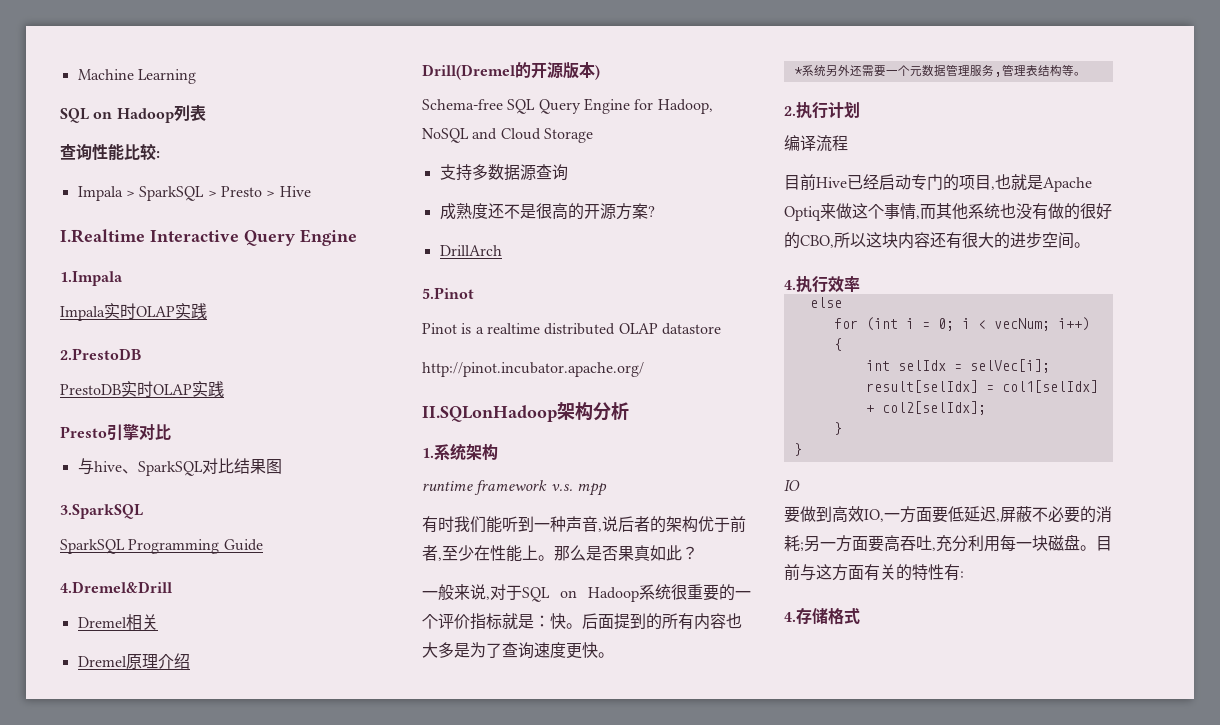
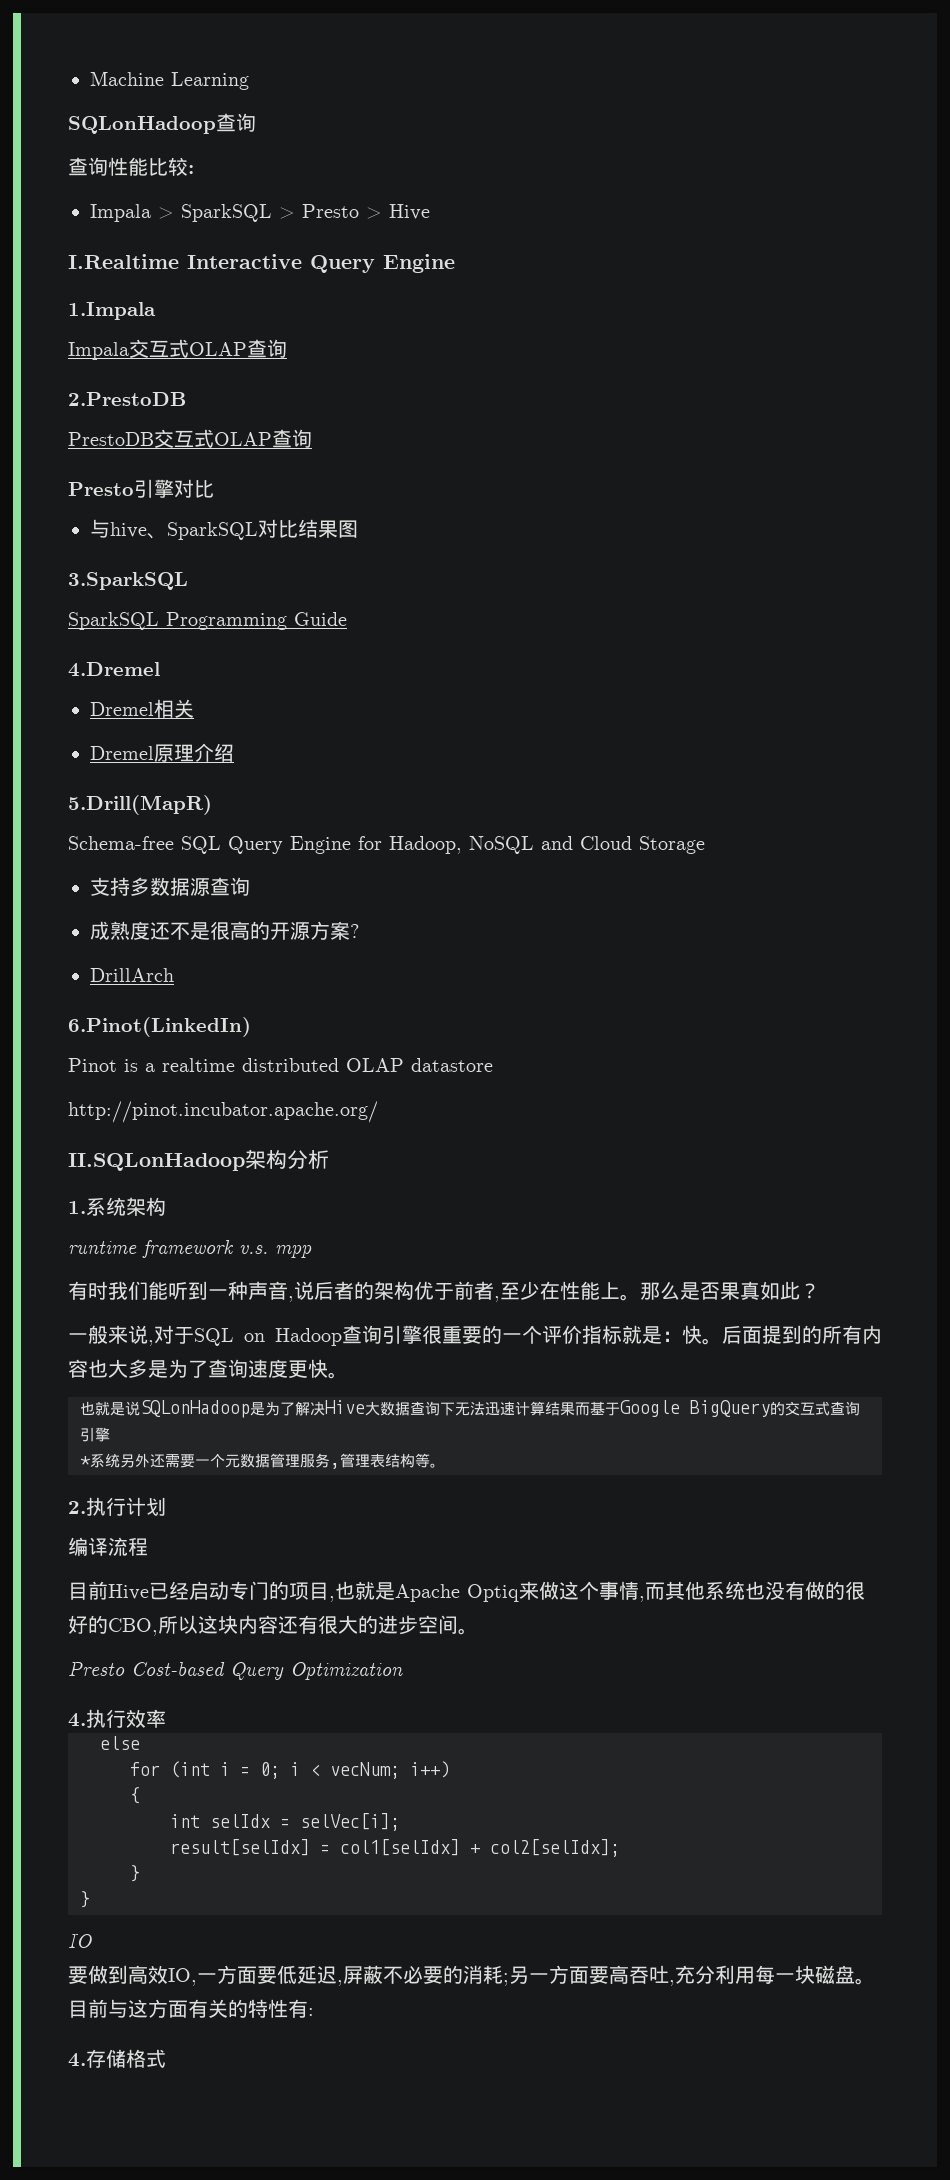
[60,105,206,123] SQL on Hadoop列表 -> [68,113,256,134] SQLonHadoop查询
[104,303,207,319] 实时OLAP实践 -> [129,339,287,358] 交互式OLAP查询
[121,381,224,397] 实时OLAP实践 -> [154,429,312,448] 交互式OLAP查询
[60,581,172,593] 4.Dremel&Drill -> [68,662,160,677] 4.Dremel
[422,62,600,80] Drill(Dremel的开源版本) -> [68,795,212,815] 5.Drill(MapR)
[422,287,474,299] 5.Pinot -> [68,1017,251,1037] 6.Pinot(LinkedIn)
[639,584,671,600] 系统 -> [342,1325,422,1344] 查询引擎
(614, 655) none -> [80,1400,860,1418] [80,1427,110,1442] // 也就是说SQLonHadoop是为了解决Hive大数据查询下无法迅速计算结果而基于Google BigQuery的交互式查询引擎
(1090, 245) none -> [68,1661,403,1680] // Presto Cost-based Query Optimization

